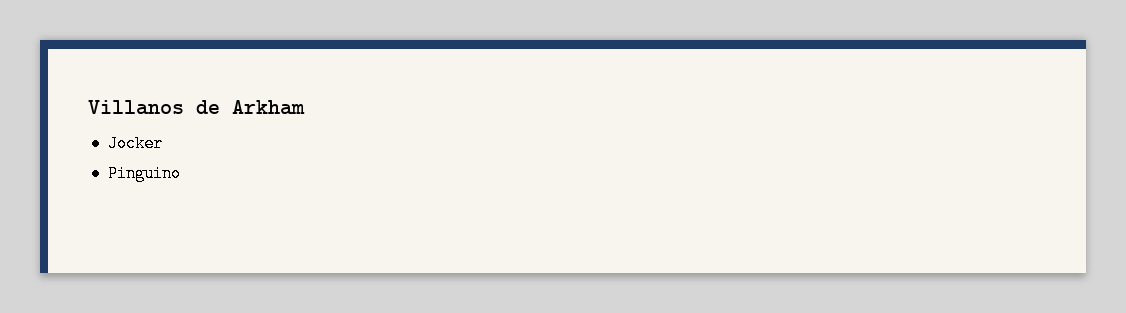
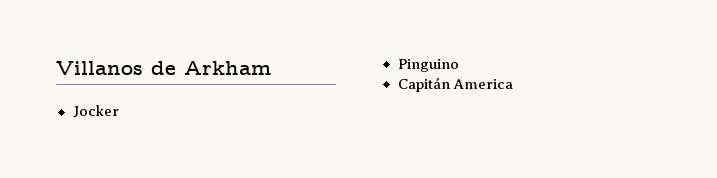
(181, 173) none -> [397,77,513,92] // Capitán America

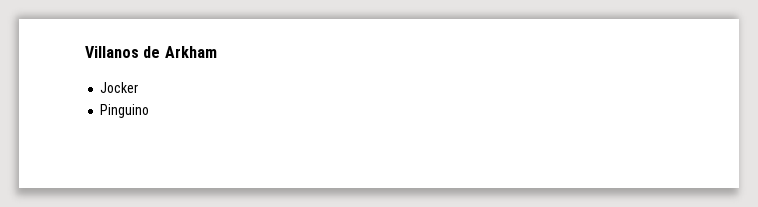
[397,77,513,92] // Capitán America -> (150, 111) none

